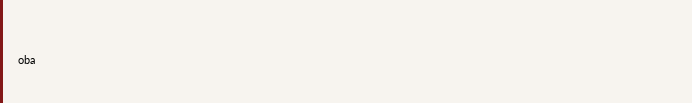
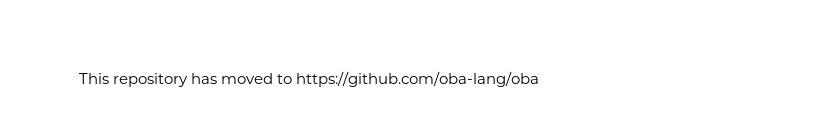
[18,55,35,64] oba -> [79,71,540,87] This repository has moved to https://github.com/oba-lang/oba

